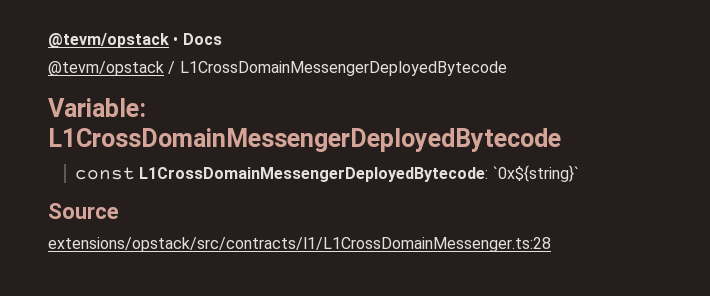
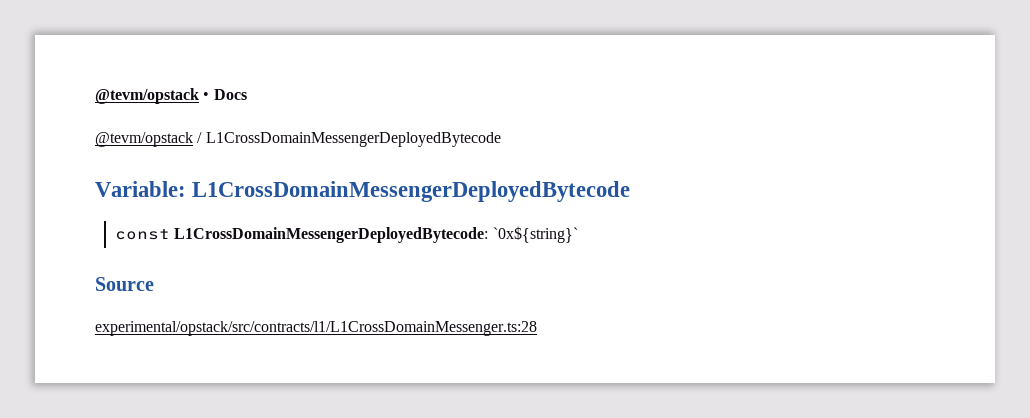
[48,237,551,252] extensions/opstack/src/contracts/l1/L1CrossDomainMessenger.ts:28 -> [95,321,537,336] experimental/opstack/src/contracts/l1/L1CrossDomainMessenger.ts:28

